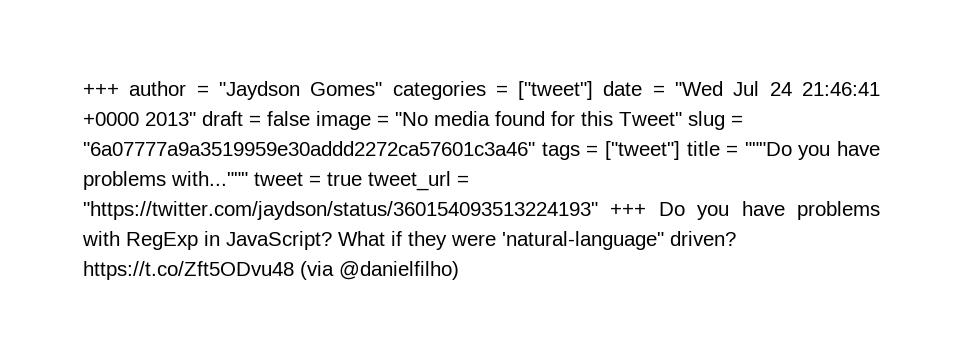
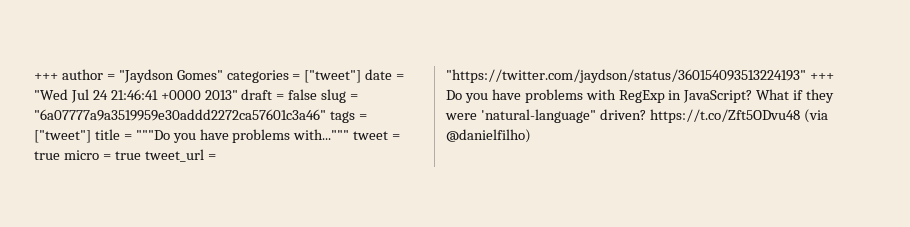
[316,111,682,130] image = "No media found for this Tweet" -> (318, 94) none
(362, 179) none -> [63,150,141,160] micro = true

